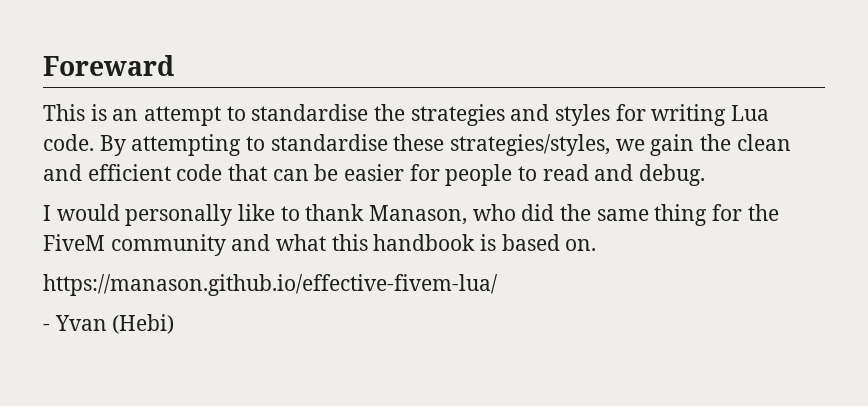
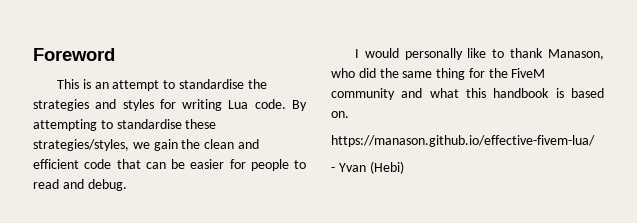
[43,55,174,76] Foreward -> [33,48,115,61] Foreword

